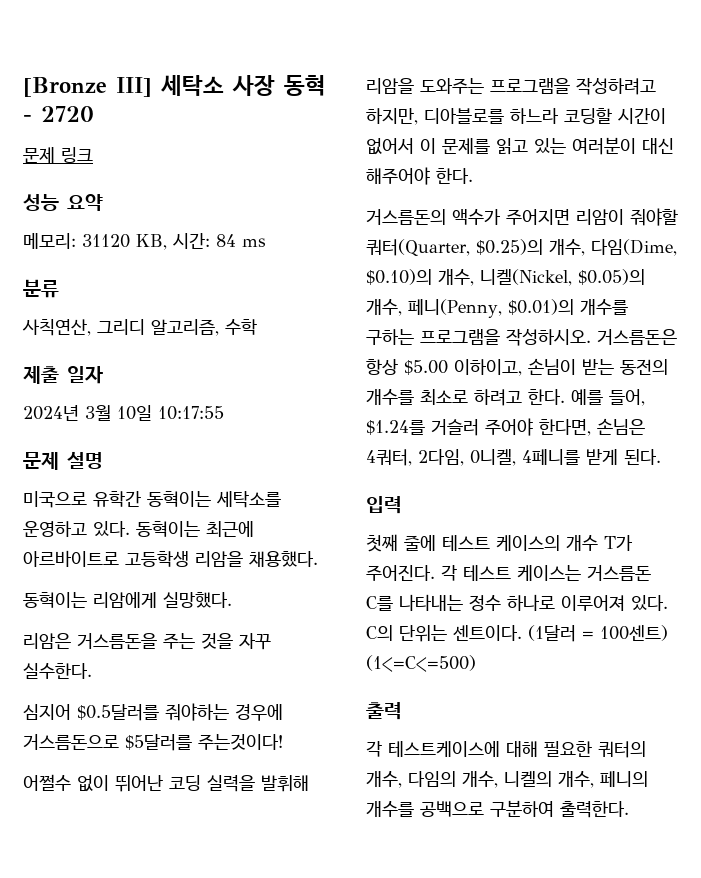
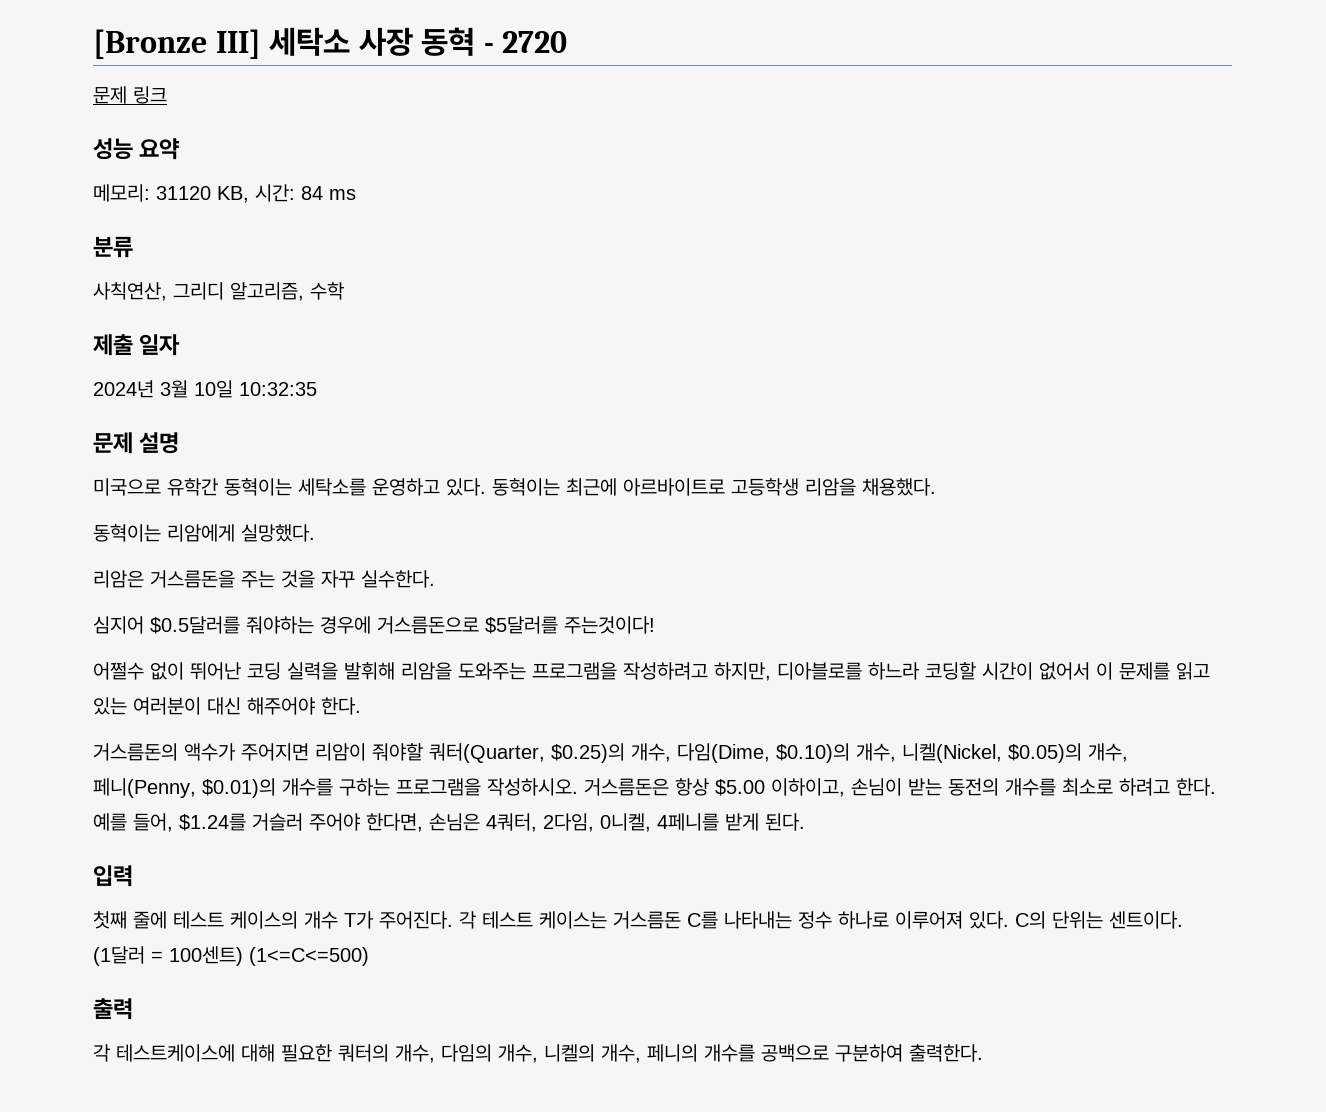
[158,406,224,420] 10:17:55 -> [239,382,317,396] 10:32:35

